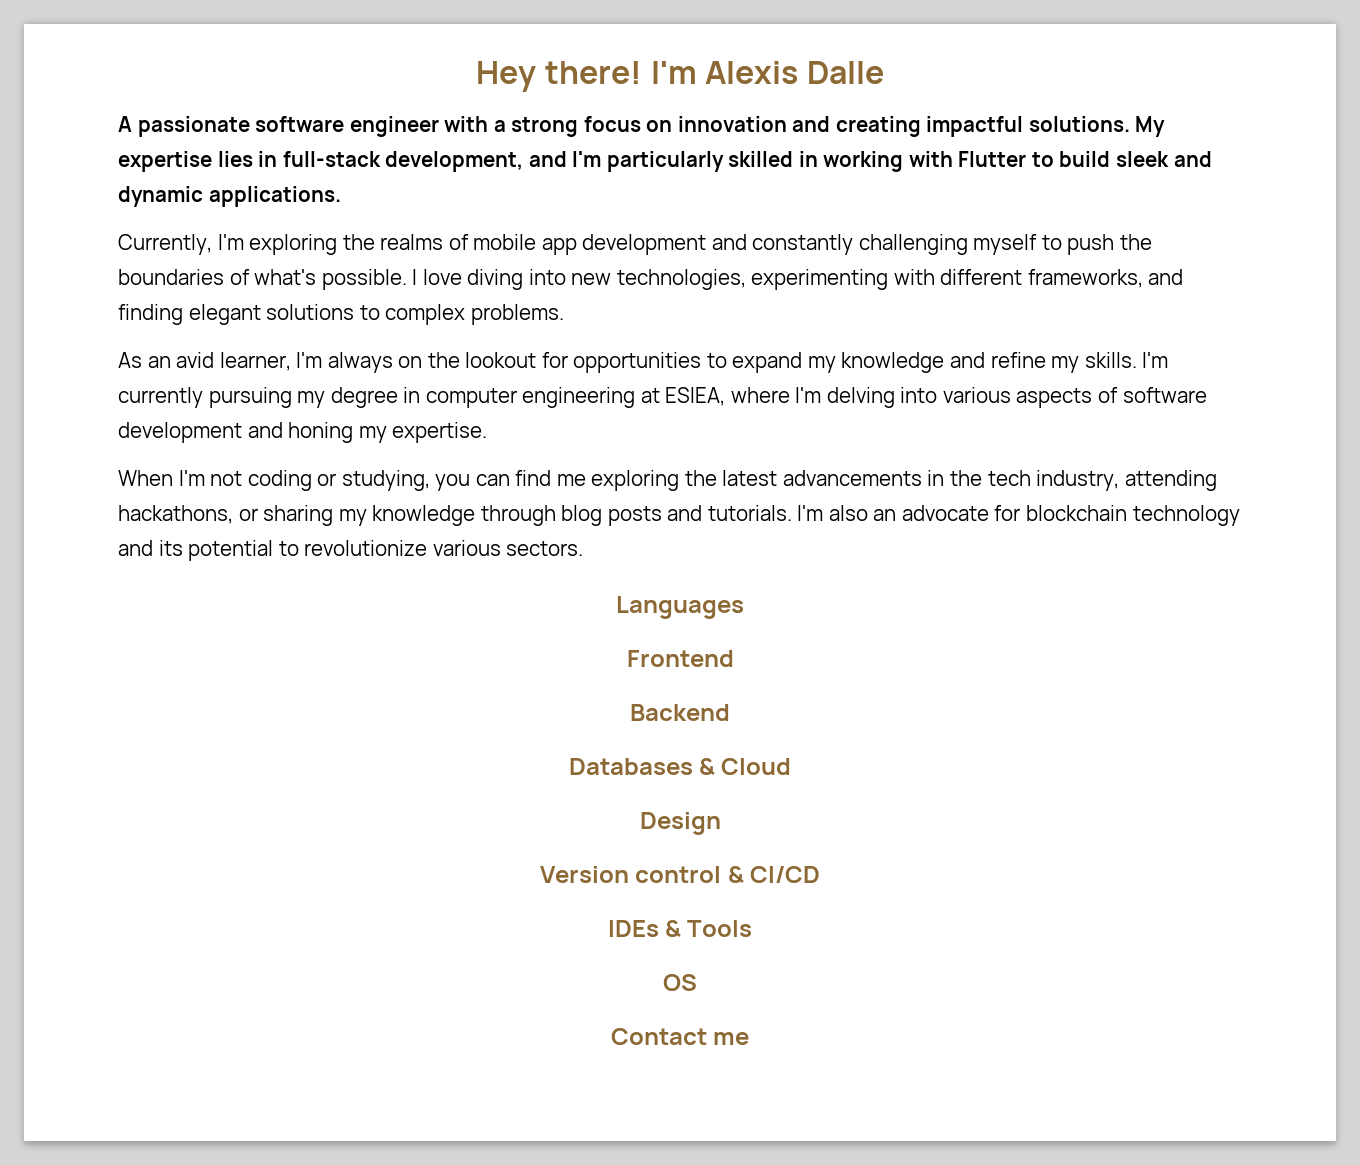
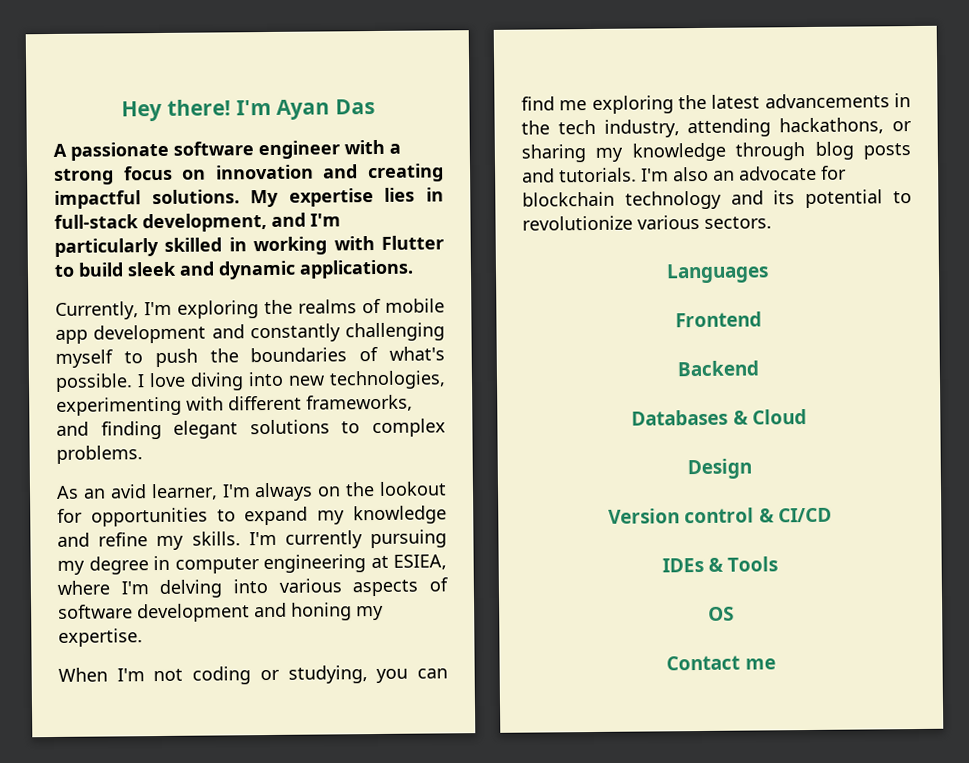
[705,61,884,84] Alexis Dalle -> [276,99,375,120] Ayan Das

